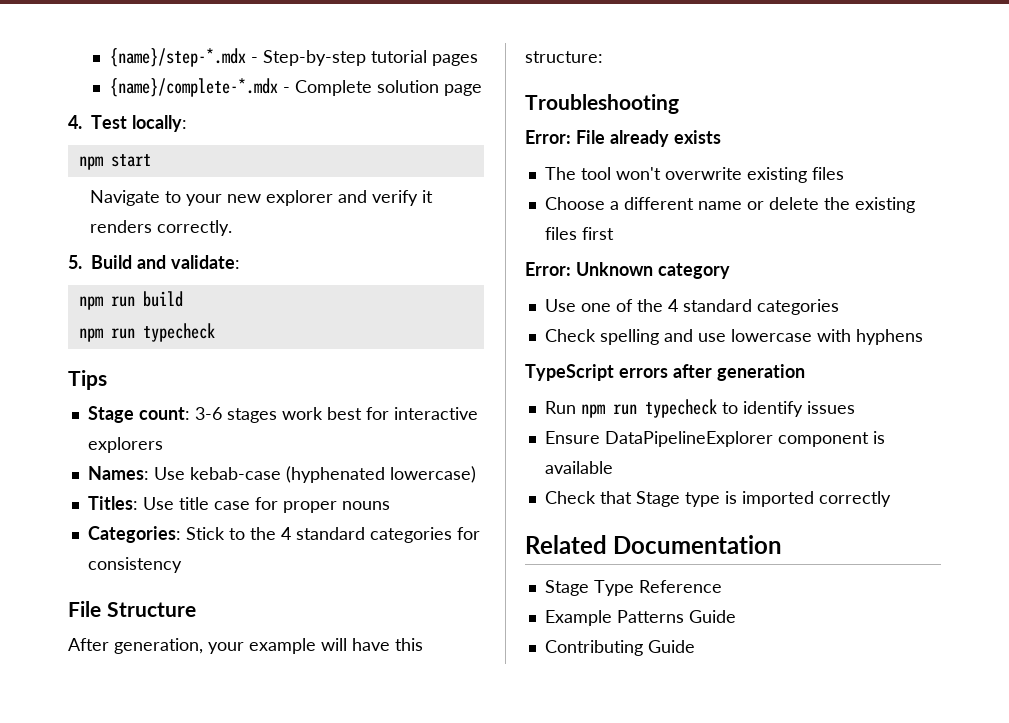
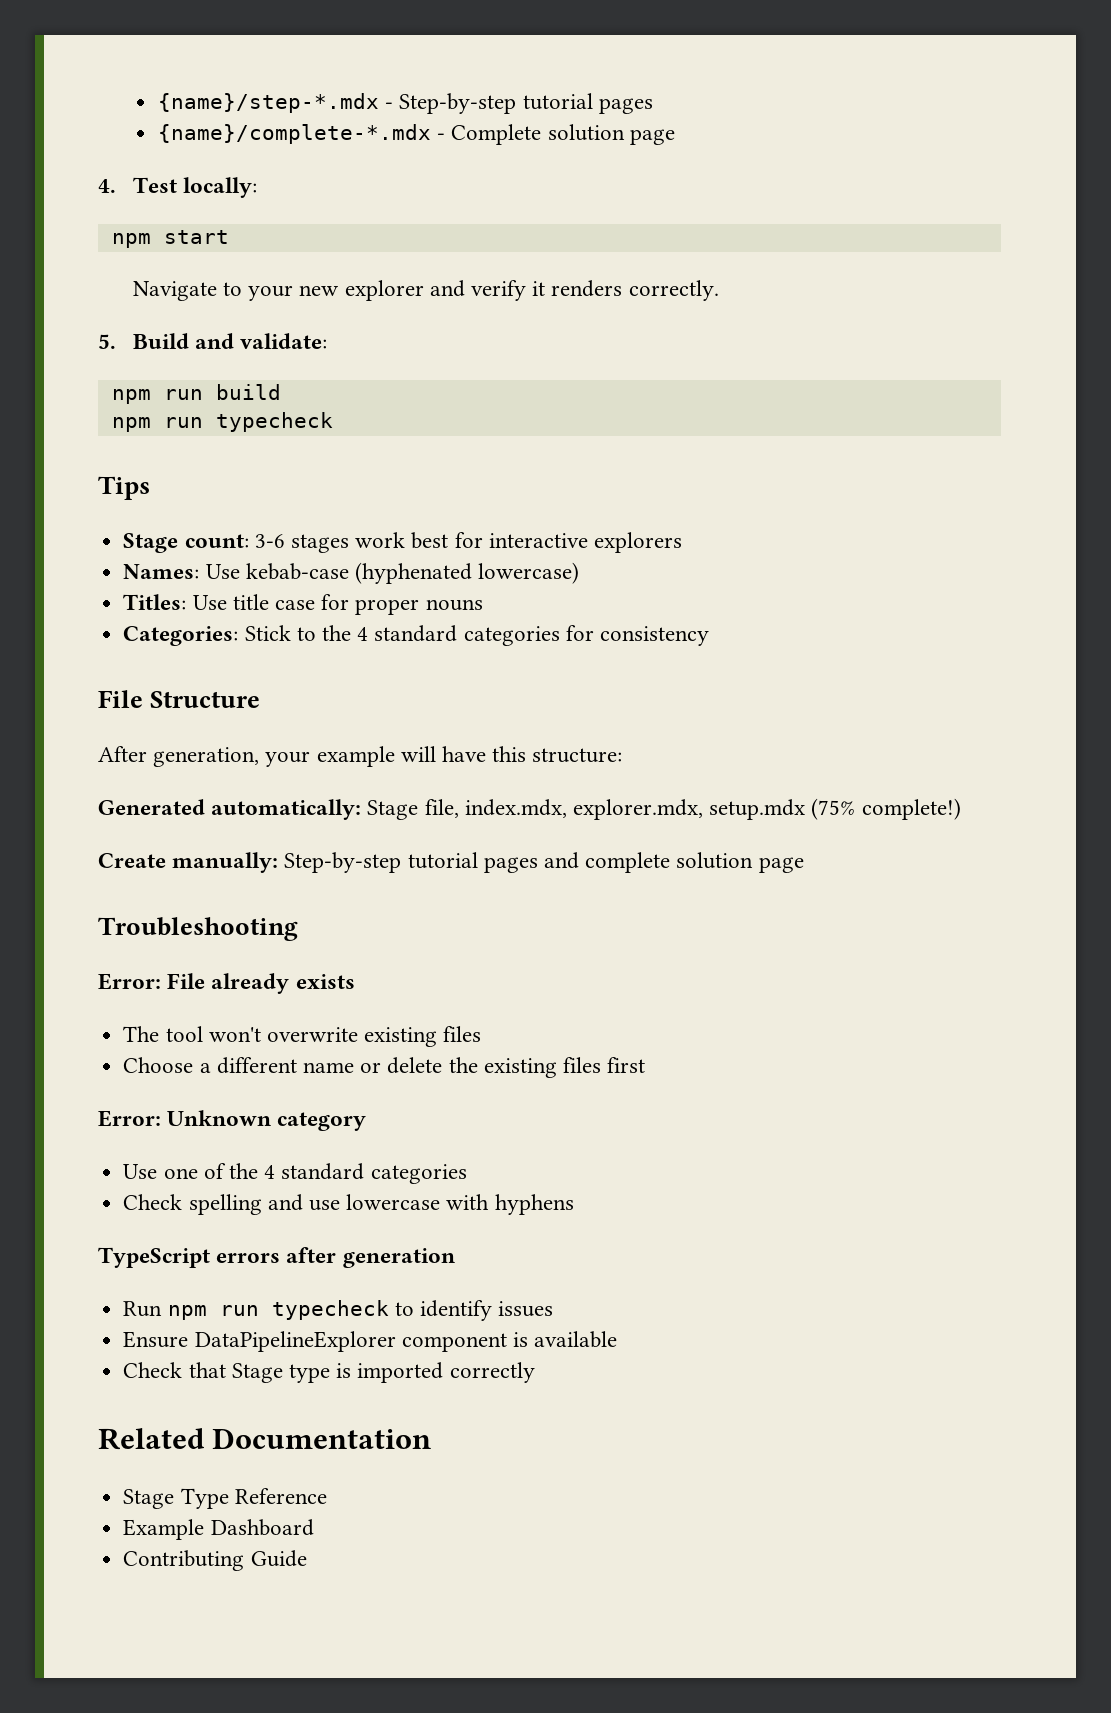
(603, 57) none -> [98,798,961,820] [98,852,804,873] // Generated automatically: Stage file, index.mdx, explorer.mdx, setup.mdx (75% complete!) // Create manually: Step-by-step tutorial pages and complete solution page
[616,610,736,623] Patterns Guide -> [210,1519,314,1536] Dashboard

